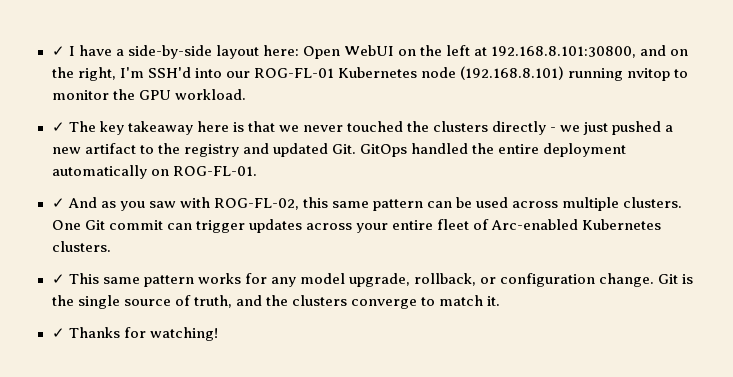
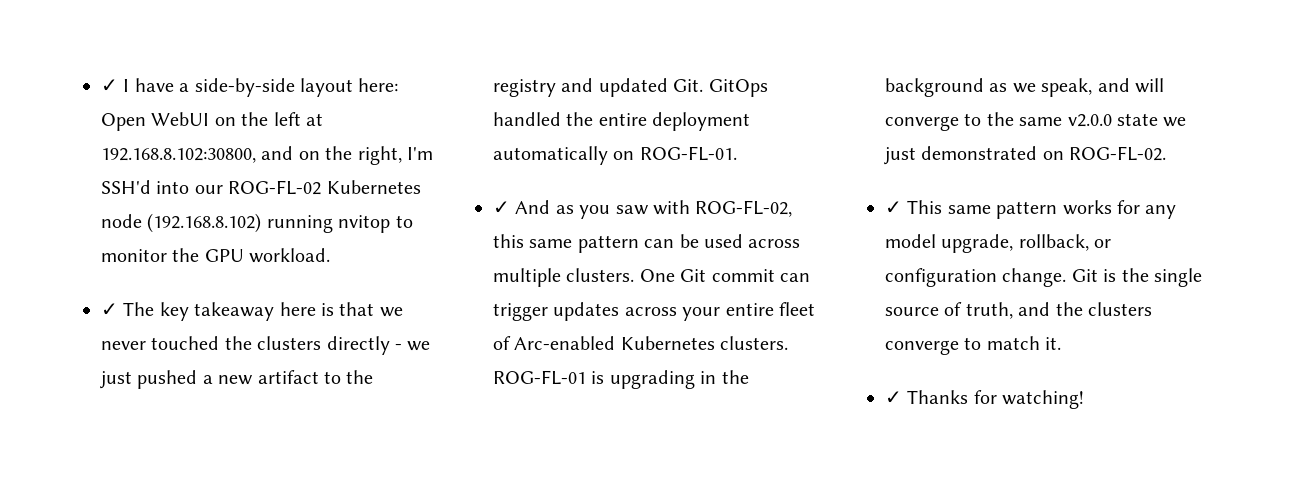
[491,46,637,58] 192.168.8.101:30800, -> [101,148,256,163] 192.168.8.102:30800,
[253,68,334,78] ROG-FL-01 -> [228,180,322,195] ROG-FL-02
[459,66,564,80] (192.168.8.101) -> [147,213,262,233] (192.168.8.102)
(111, 246) none -> [493,370,749,389] [885,78,1164,97] [885,112,1187,131] [884,146,1167,165] ROG-FL-01 is upgrading in the background as we speak, and will converge to the same v2.0.0 state we just demonstrated on ROG-FL-02.

